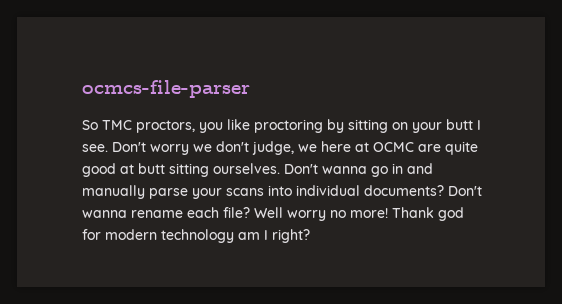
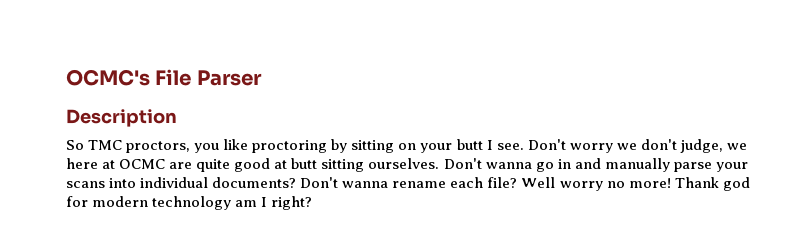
[82,80,250,98] ocmcs-file-parser -> [66,69,262,86] [66,109,177,127] OCMC's File Parser // Description

